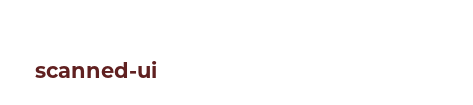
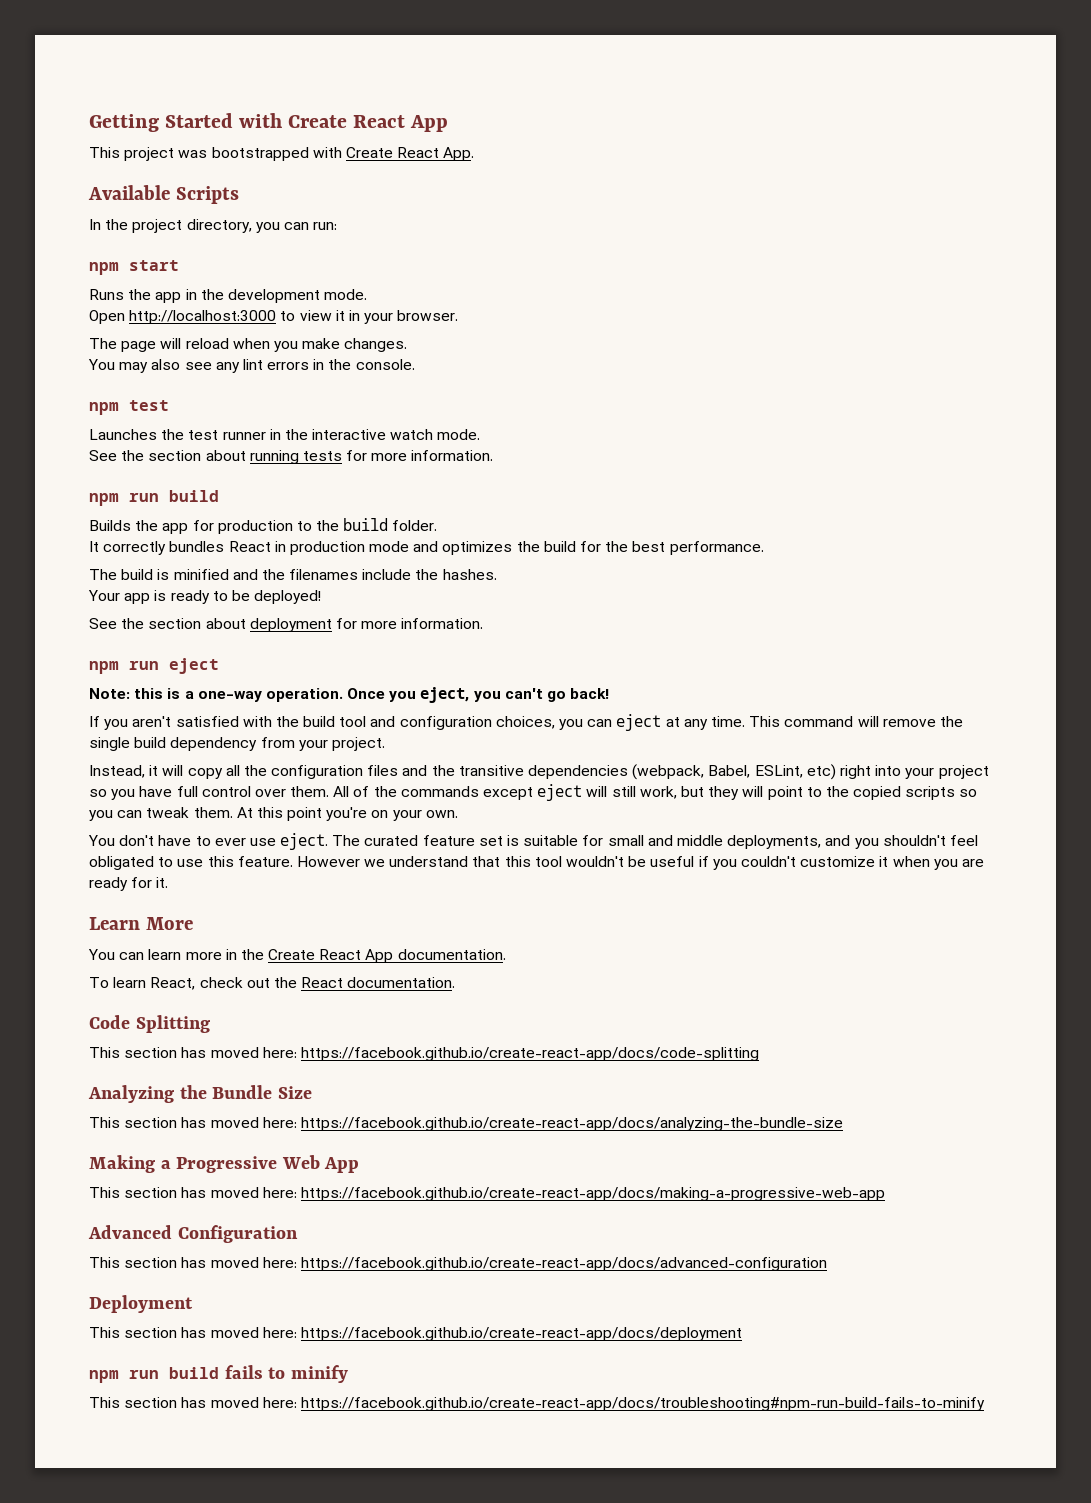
[35,61,157,78] scanned-ui -> [89,113,449,132] [89,147,475,161] [88,185,239,204] [89,219,338,233] [89,260,179,275] [89,289,368,303] [89,310,459,324] [89,338,408,352] [88,359,415,373] [89,400,169,415] [89,429,481,440] [89,450,494,464] [89,490,219,506] [89,518,438,534] [89,541,764,555] [89,569,497,580] [88,590,322,604] [89,618,484,632] [89,658,219,674] [89,687,610,703] [89,714,963,731] [89,737,385,751] [89,764,989,780] [89,784,978,801] [89,807,458,821] [88,833,978,850] [89,856,984,870] [89,877,169,891] [89,917,193,930] [88,949,506,963] [89,977,456,990] [89,1015,210,1033] [89,1047,759,1061] [88,1085,312,1103] [89,1117,843,1131] [89,1155,360,1173] [89,1187,885,1201] [88,1225,298,1243] [89,1257,827,1271] [89,1295,193,1313] [89,1327,742,1341] [89,1365,348,1383] [89,1397,985,1411] Getting Started with Create React App // This project was bootstrapped with Create React App. // Available Scripts // In the project directory, you can run: // npm start // Runs the app in the development mode. // Open http://localhost:3000 to view it in your browser. // The page will reload when you make changes. // You may also see any lint errors in the console. // npm test // Launches the test runner in the interactive watch mode. // See the section about running tests for more information. // npm run build // Builds the app for production to the build folder. // It correctly bundles React in production mode and optimizes the build for the best performance. // The build is minified and the filenames include the hashes. // Your app is ready to be deployed! // See the section about deployment for more information. // npm run eject // Note: this is a one-way operation. Once you eject, you can't go back! // If you aren't satisfied with the build tool and configuration choices, you can eject at any time. This command will remove the single build dependency from your project. // Instead, it will copy all the configuration files and the transitive dependencies (webpack, Babel, ESLint, etc) right into your project so you have full control over them. All of the commands except eject will still work, but they will point to the copied scripts so you can tweak them. At this point you're on your own. // You don't have to ever use eject. The curated feature set is suitable for small and middle deployments, and you shouldn't feel obligated to use this feature. However we understand that this tool wouldn't be useful if you couldn't customize it when you are ready for it. // Learn More // You can learn more in the Create React App documentation. // To learn React, check out the React documentation. // Code Splitting // This section has moved here: https://facebook.github.io/create-react-app/docs/code-splitting // Analyzing the Bundle Size // This section has moved here: https://facebook.github.io/create-react-app/docs/analyzing-the-bundle-size // Making a Progressive Web App // This section has moved here: https://facebook.github.io/create-react-app/docs/making-a-progressive-web-app // Advanced Configuration // This section has moved here: https://facebook.github.io/create-react-app/docs/advanced-configuration // Deployment // This section has moved here: https://facebook.github.io/create-react-app/docs/deployment // npm run build fails to minify // This section has moved here: https://facebook.github.io/create-react-app/docs/troubleshooting#npm-run-build-fails-to-minify

